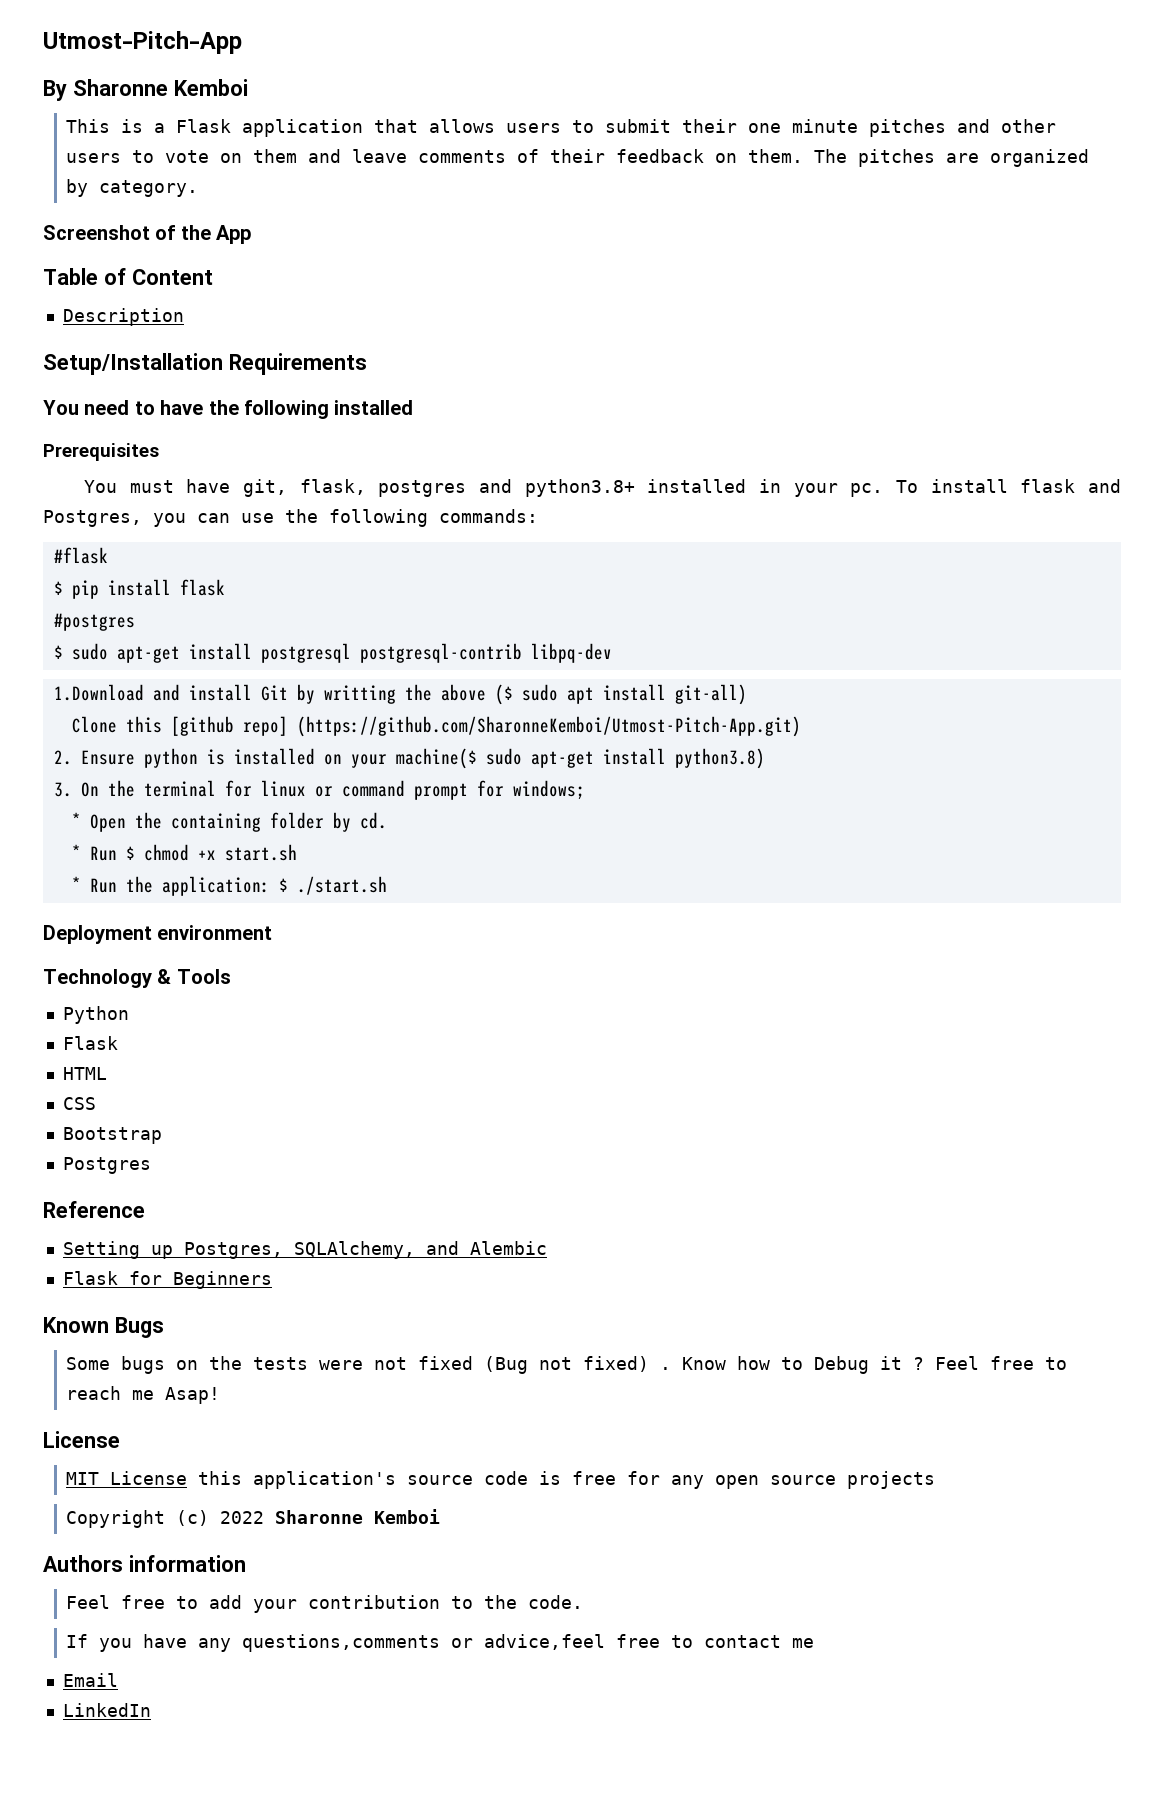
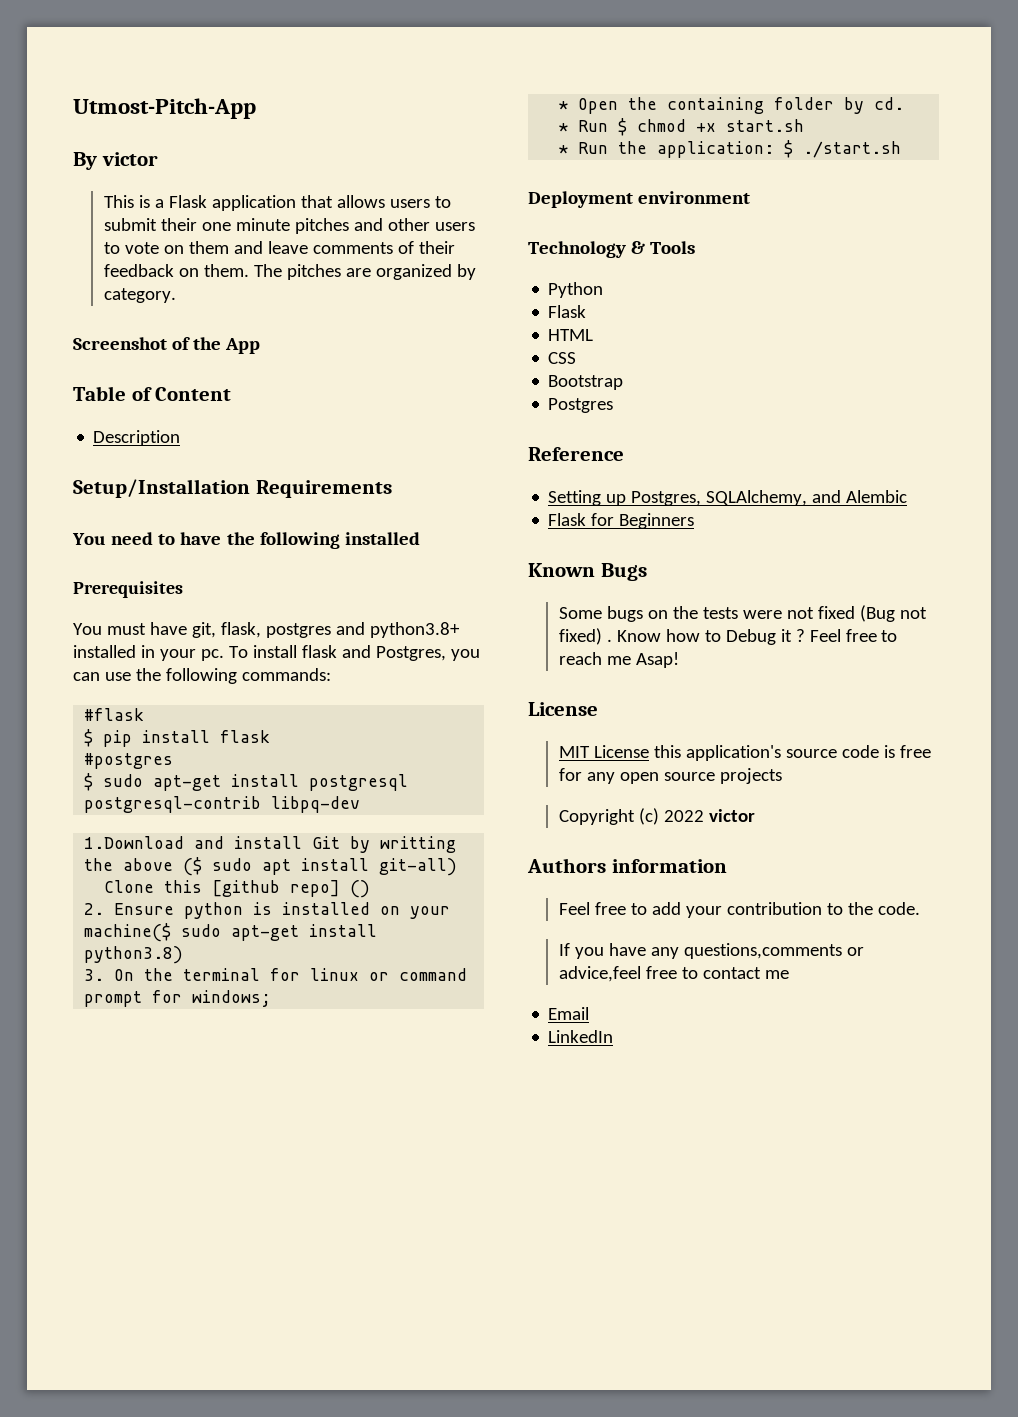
[72,79,248,96] Sharonne Kemboi -> [101,152,158,166] victor
[296,716,801,737] (https://github.com/SharonneKemboi/Utmost-Pitch-App.git) -> [350,880,371,898] ()
[275,1509,441,1524] Sharonne Kemboi -> [708,809,755,822] victor

